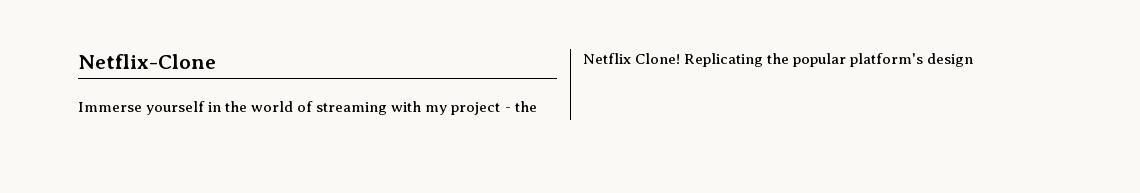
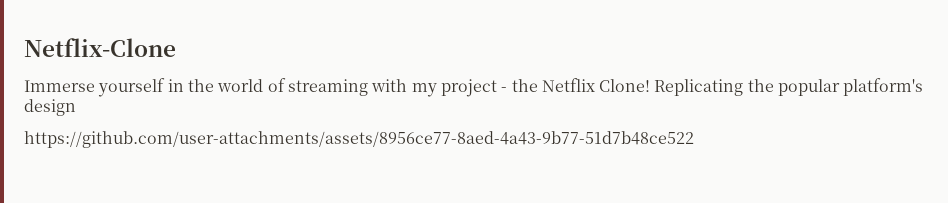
(974, 60) none -> [24,131,694,148] // https://github.com/user-attachments/assets/8956ce77-8aed-4a43-9b77-51d7b48ce522

